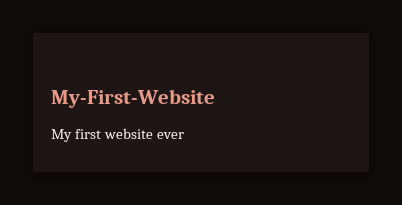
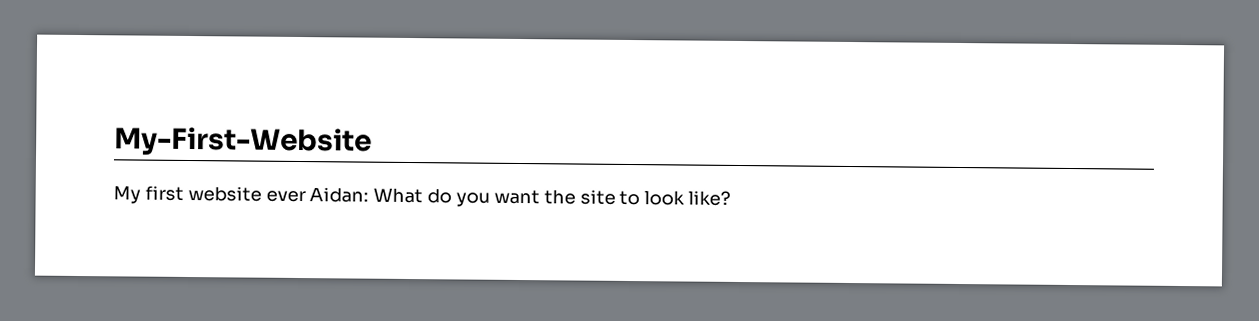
(184, 135) none -> [309,187,732,207] Aidan: What do you want the site to look like?

